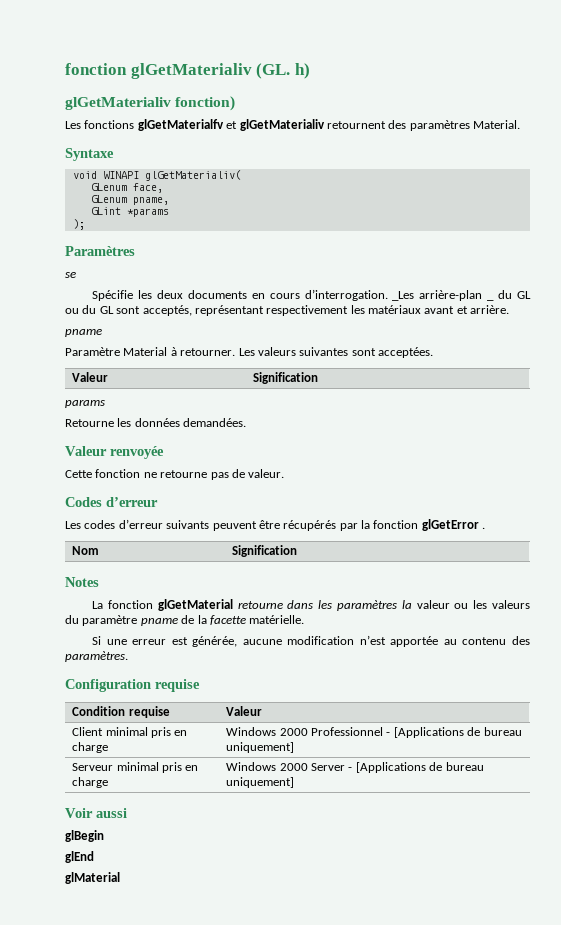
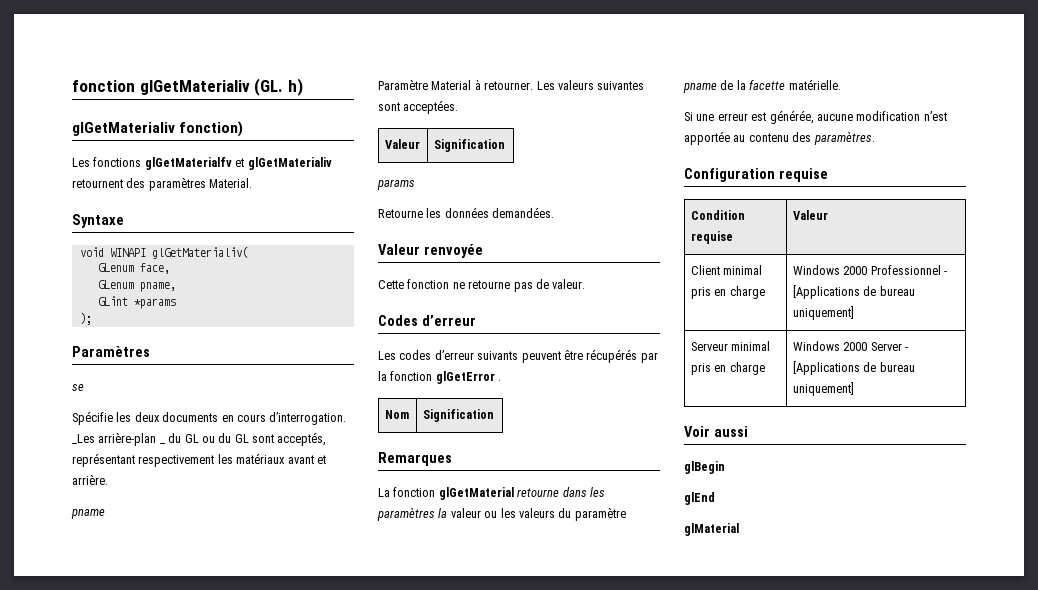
[65,577,99,587] Notes -> [378,452,452,466] Remarques

